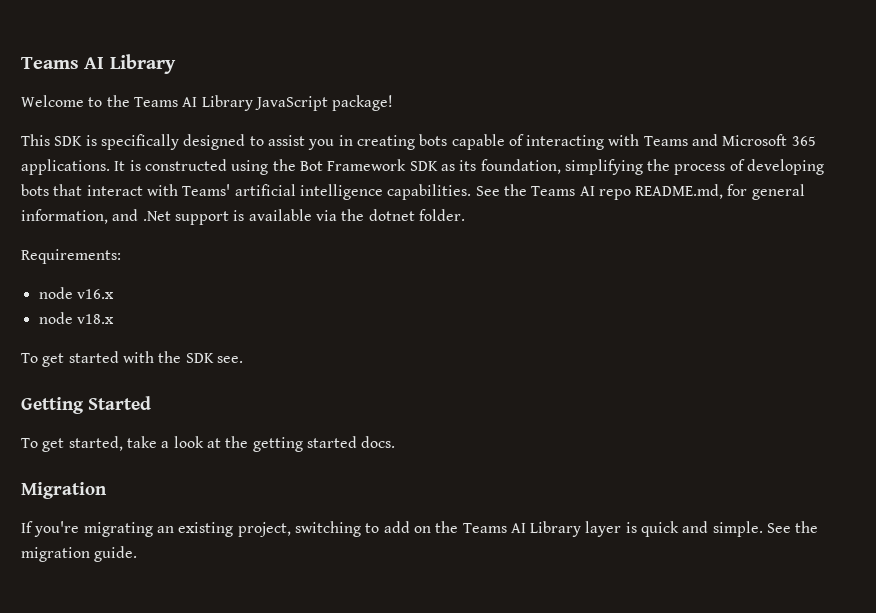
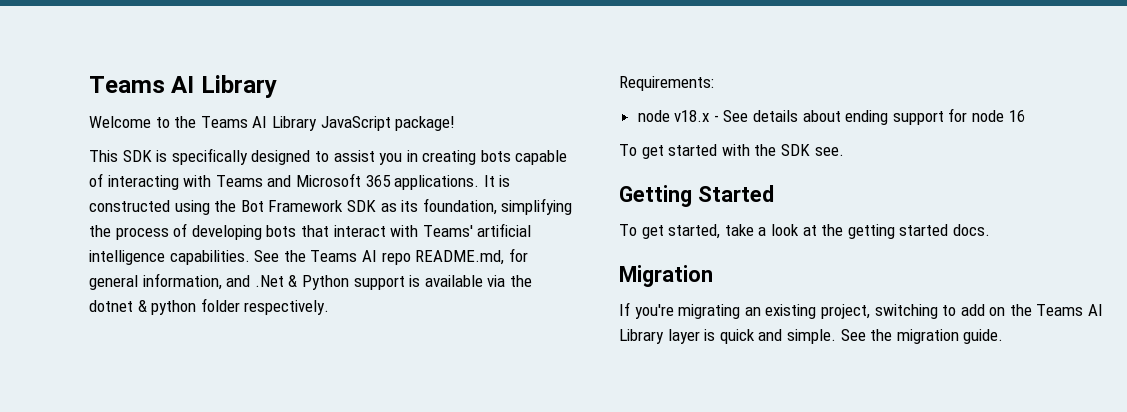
(171, 216) none -> [288,275,349,290] & Python
[418,209,465,221] [21,249,121,264] [38,287,114,299] [38,312,114,324] folder. // Requirements: // node v16.x // node v18.x -> [137,298,330,315] [619,76,714,91] [637,108,1025,125] & python folder respectively. // Requirements: // node v18.x - See details about ending support for node 16

